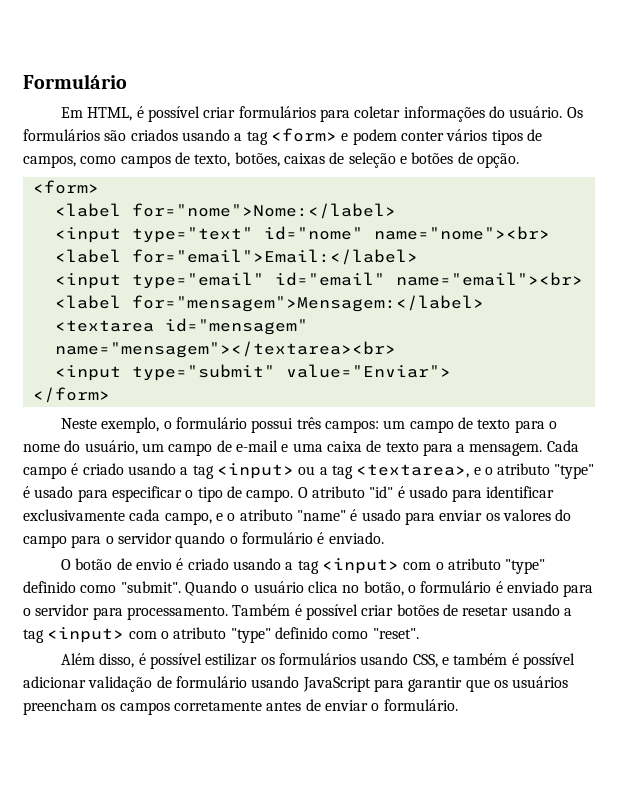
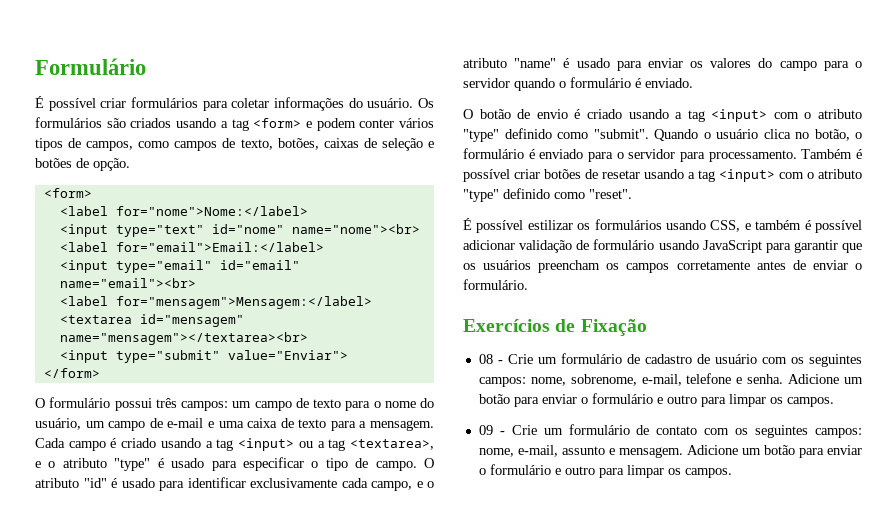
[60,106,144,121] Em HTML, é -> [35,96,44,108] É
[60,417,172,433] Neste exemplo, o -> [35,398,45,408] O
[60,653,146,668] Além disso, é -> [463,218,472,230] É
(458, 705) none -> [463,319,647,336] [478,353,862,367] [478,373,864,387] [478,393,834,407] [478,424,862,438] [478,445,862,458] [478,464,732,478] // Exercícios de Fixação // 08 - Crie um formulário de cadastro de usuário com os seguintes campos: nome, sobrenome, e-mail, telefone e senha. Adicione um botão para enviar o formulário e outro para limpar os campos. // 09 - Crie um formulário de contato com os seguintes campos: nome, e-mail, assunto e mensagem. Adicione um botão para enviar o formulário e outro para limpar os campos.

